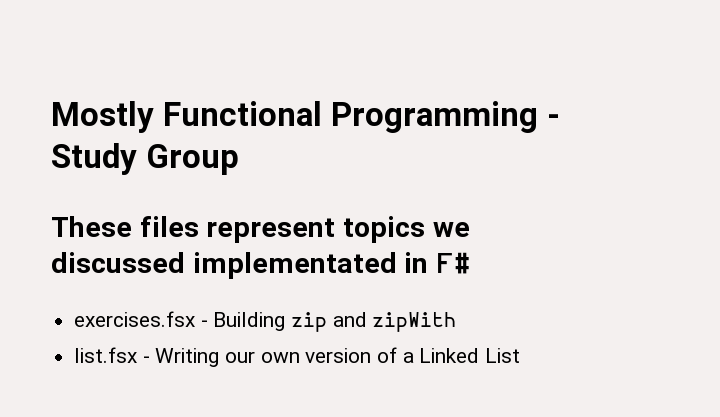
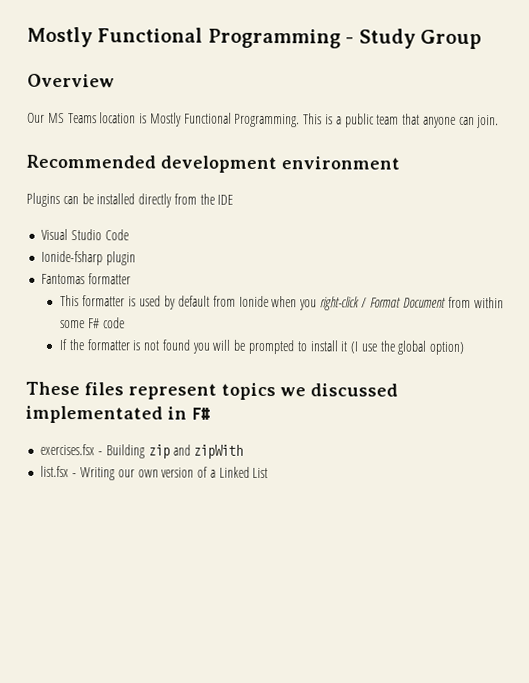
(239, 159) none -> [27,73,115,88] [27,112,500,129] [26,154,400,174] [26,192,234,208] [41,228,129,241] [41,250,137,266] [41,273,132,285] [59,294,505,311] [59,317,125,329] [58,338,466,355] // Overview // Our MS Teams location is Mostly Functional Programming. This is a public team that anyone can join. // Recommended development environment // Plugins can be installed directly from the IDE // Visual Studio Code // Ionide-fsharp plugin // Fantomas formatter // This formatter is used by default from Ionide when you right-click / Format Document from within some F# code // If the formatter is not found you will be prompted to install it (I use the global option)

